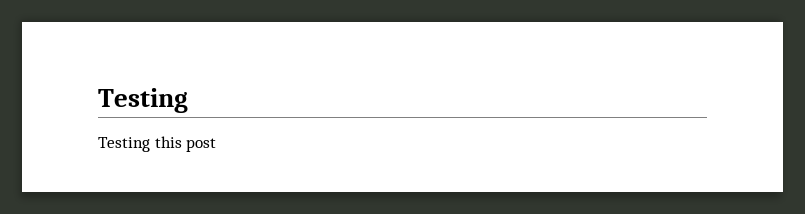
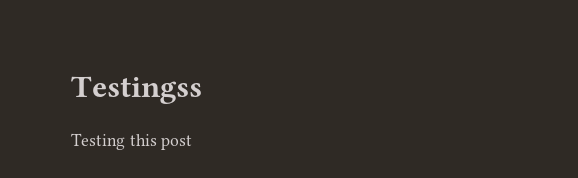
[98,88,188,113] Testing -> [71,76,202,104] Testingss

